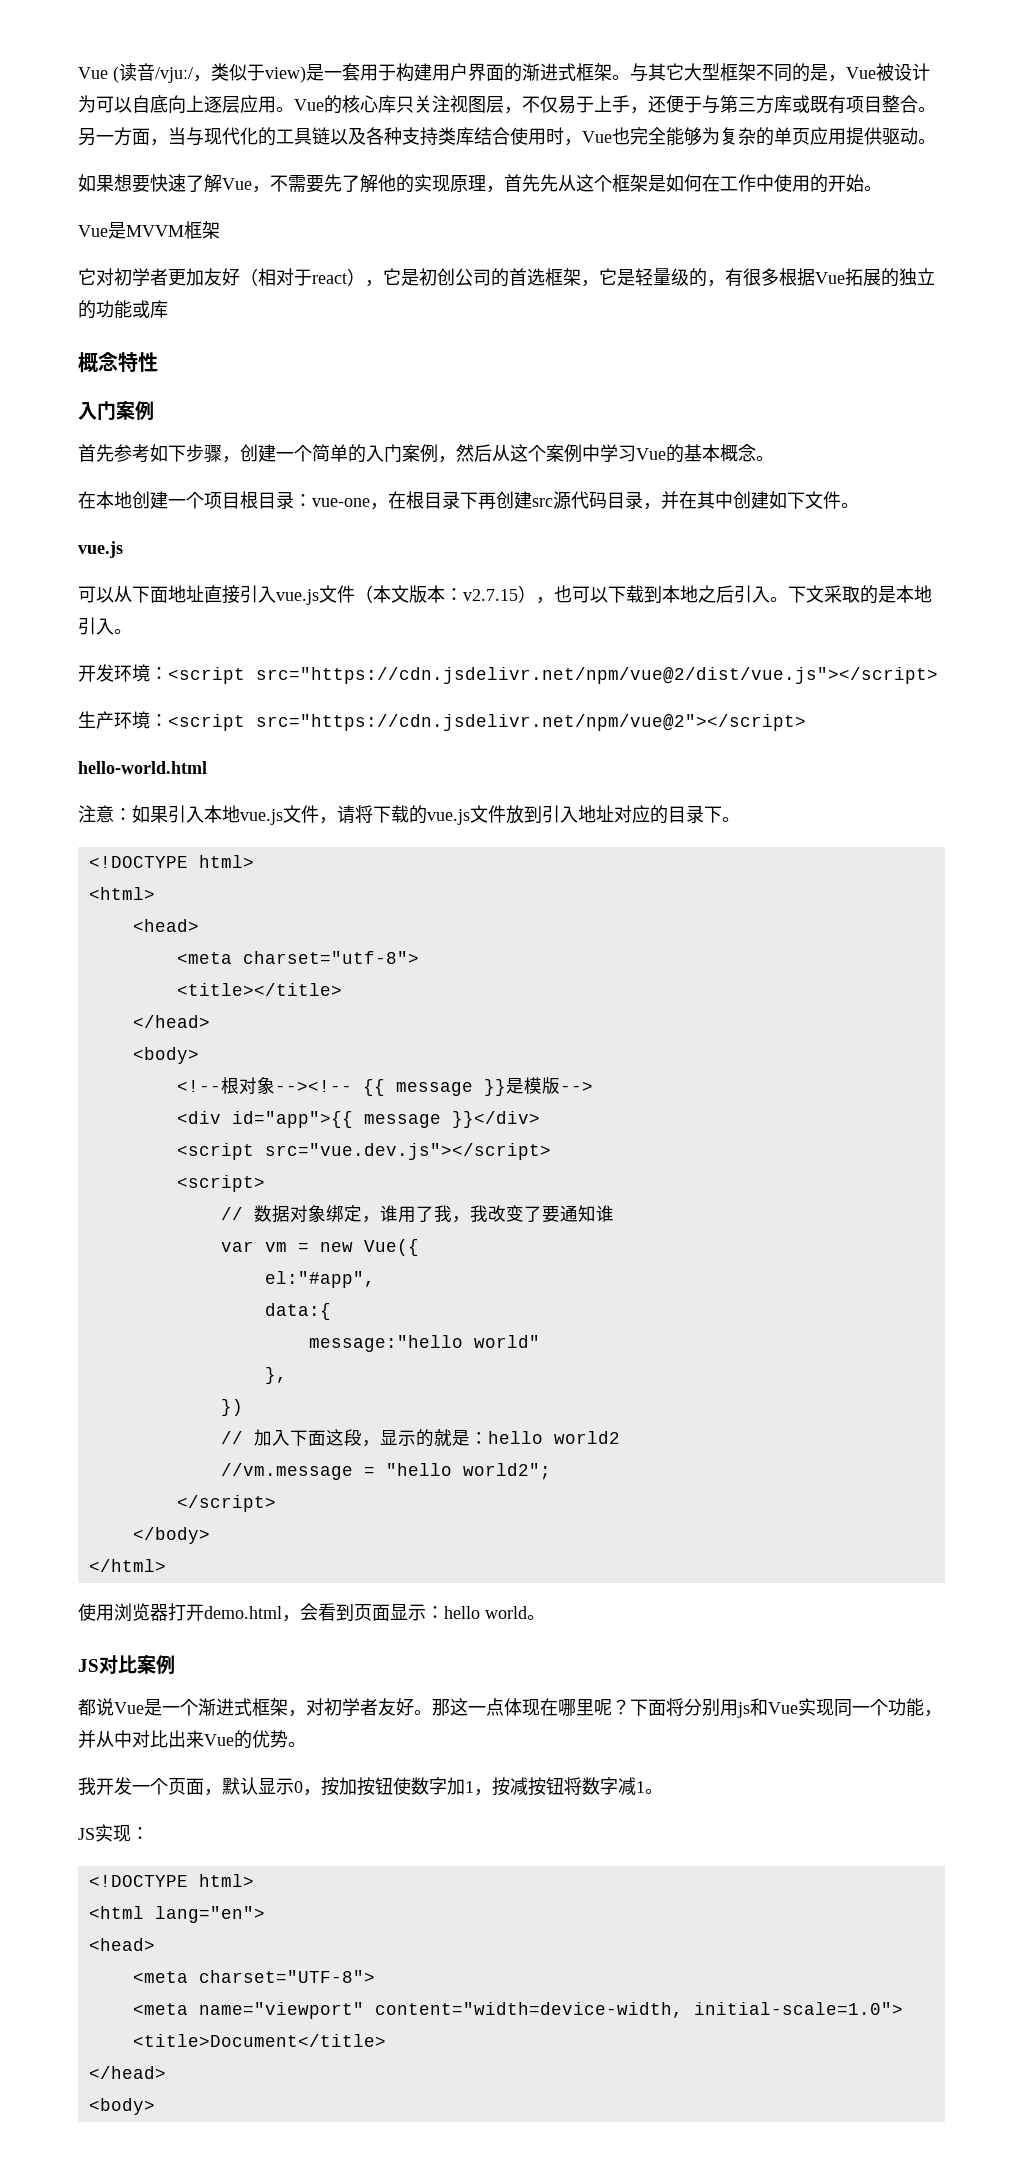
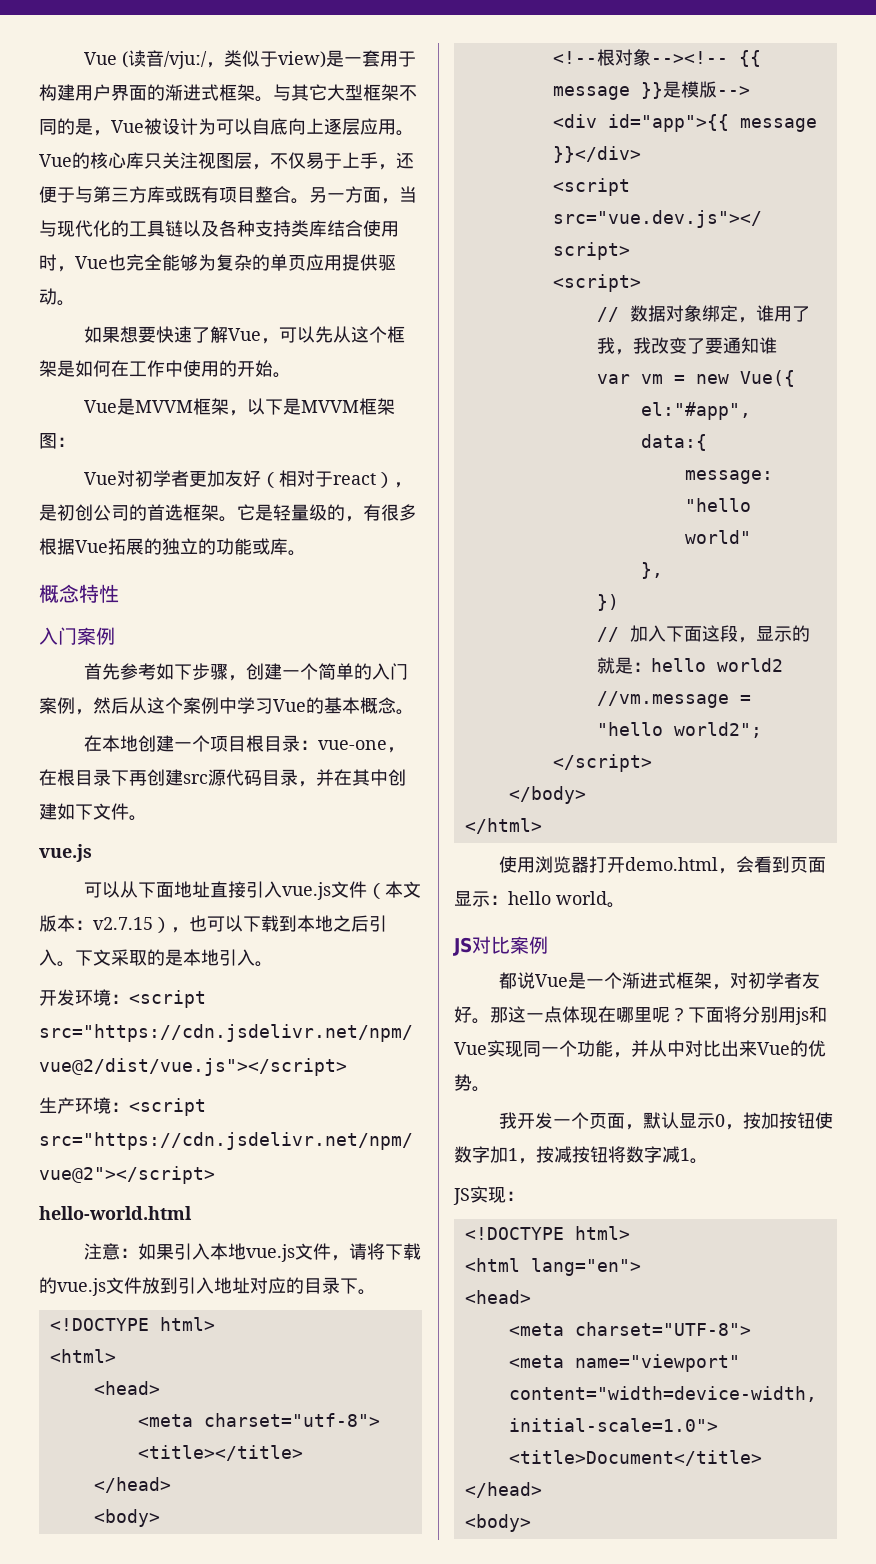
[270,174,540,193] 不需要先了解他的实现原理，首先 -> [278,326,315,343] 可以
[78,268,96,285] // 它 -> [228,398,395,416] [39,433,75,449] [83,472,117,485] ，以下是MVVM框架图： // Vue
[383,268,401,285] 它 -> (412, 485) none
[581,280,599,287] ， -> [219,516,237,522] 。
(168, 309) none -> [288,550,306,556] 。

